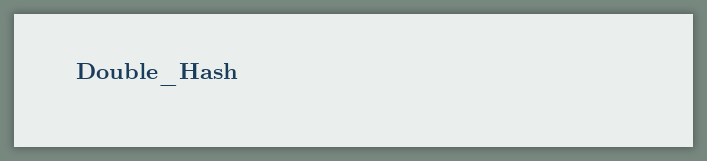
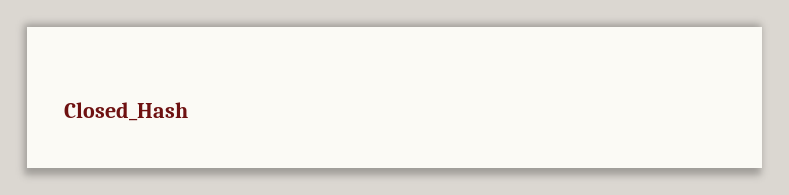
[76,63,238,86] Double_Hash -> [64,102,188,121] Closed_Hash

